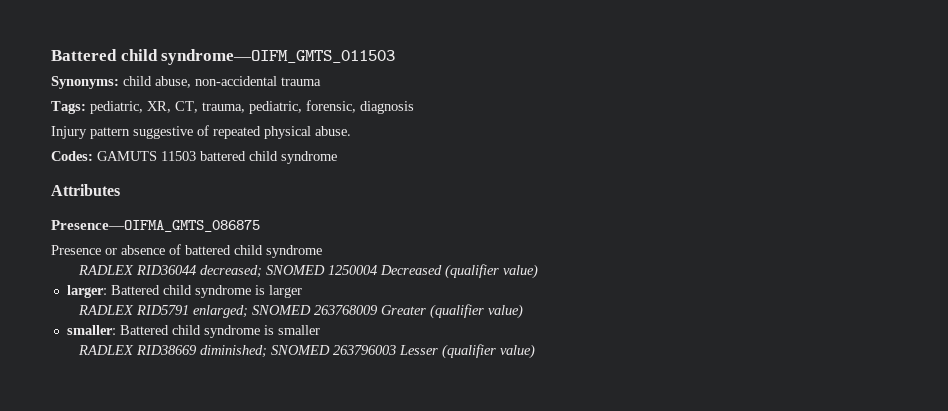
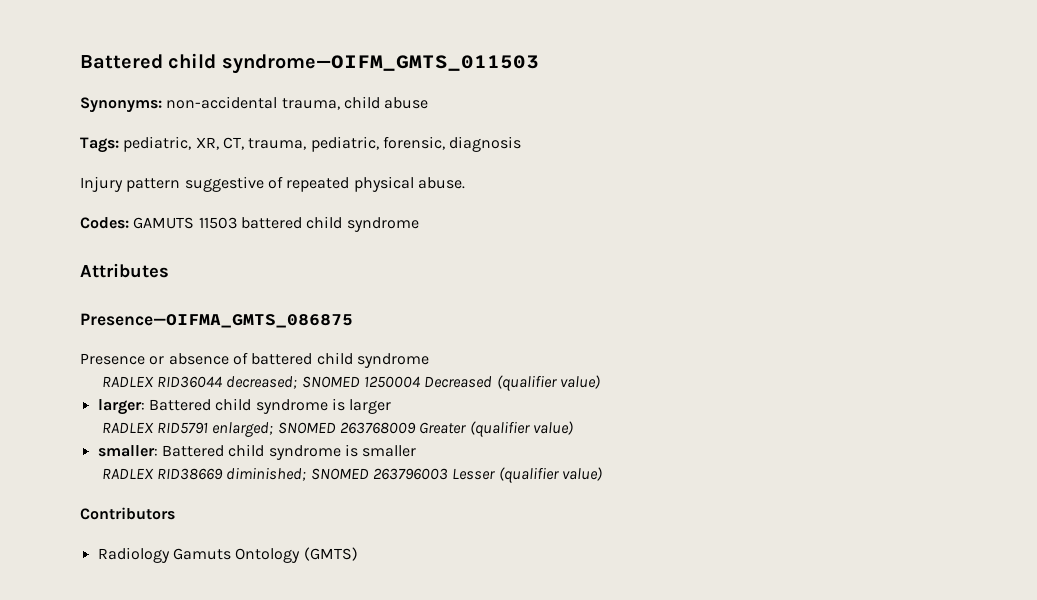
[123,76,321,88] child abuse, non-accidental trauma -> [166,96,429,110] non-accidental trauma, child abuse
(535, 351) none -> [80,507,175,520] [97,547,358,563] // Contributors // Radiology Gamuts Ontology (GMTS)

